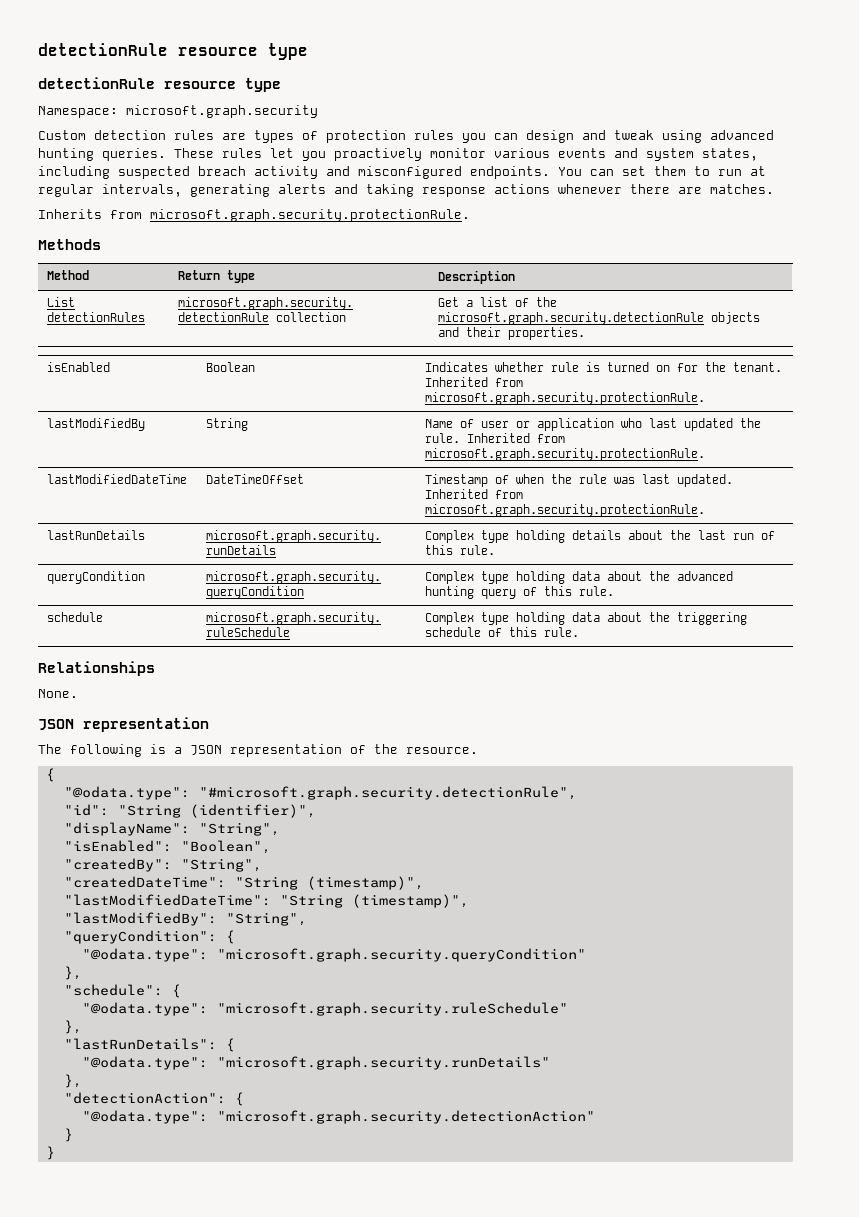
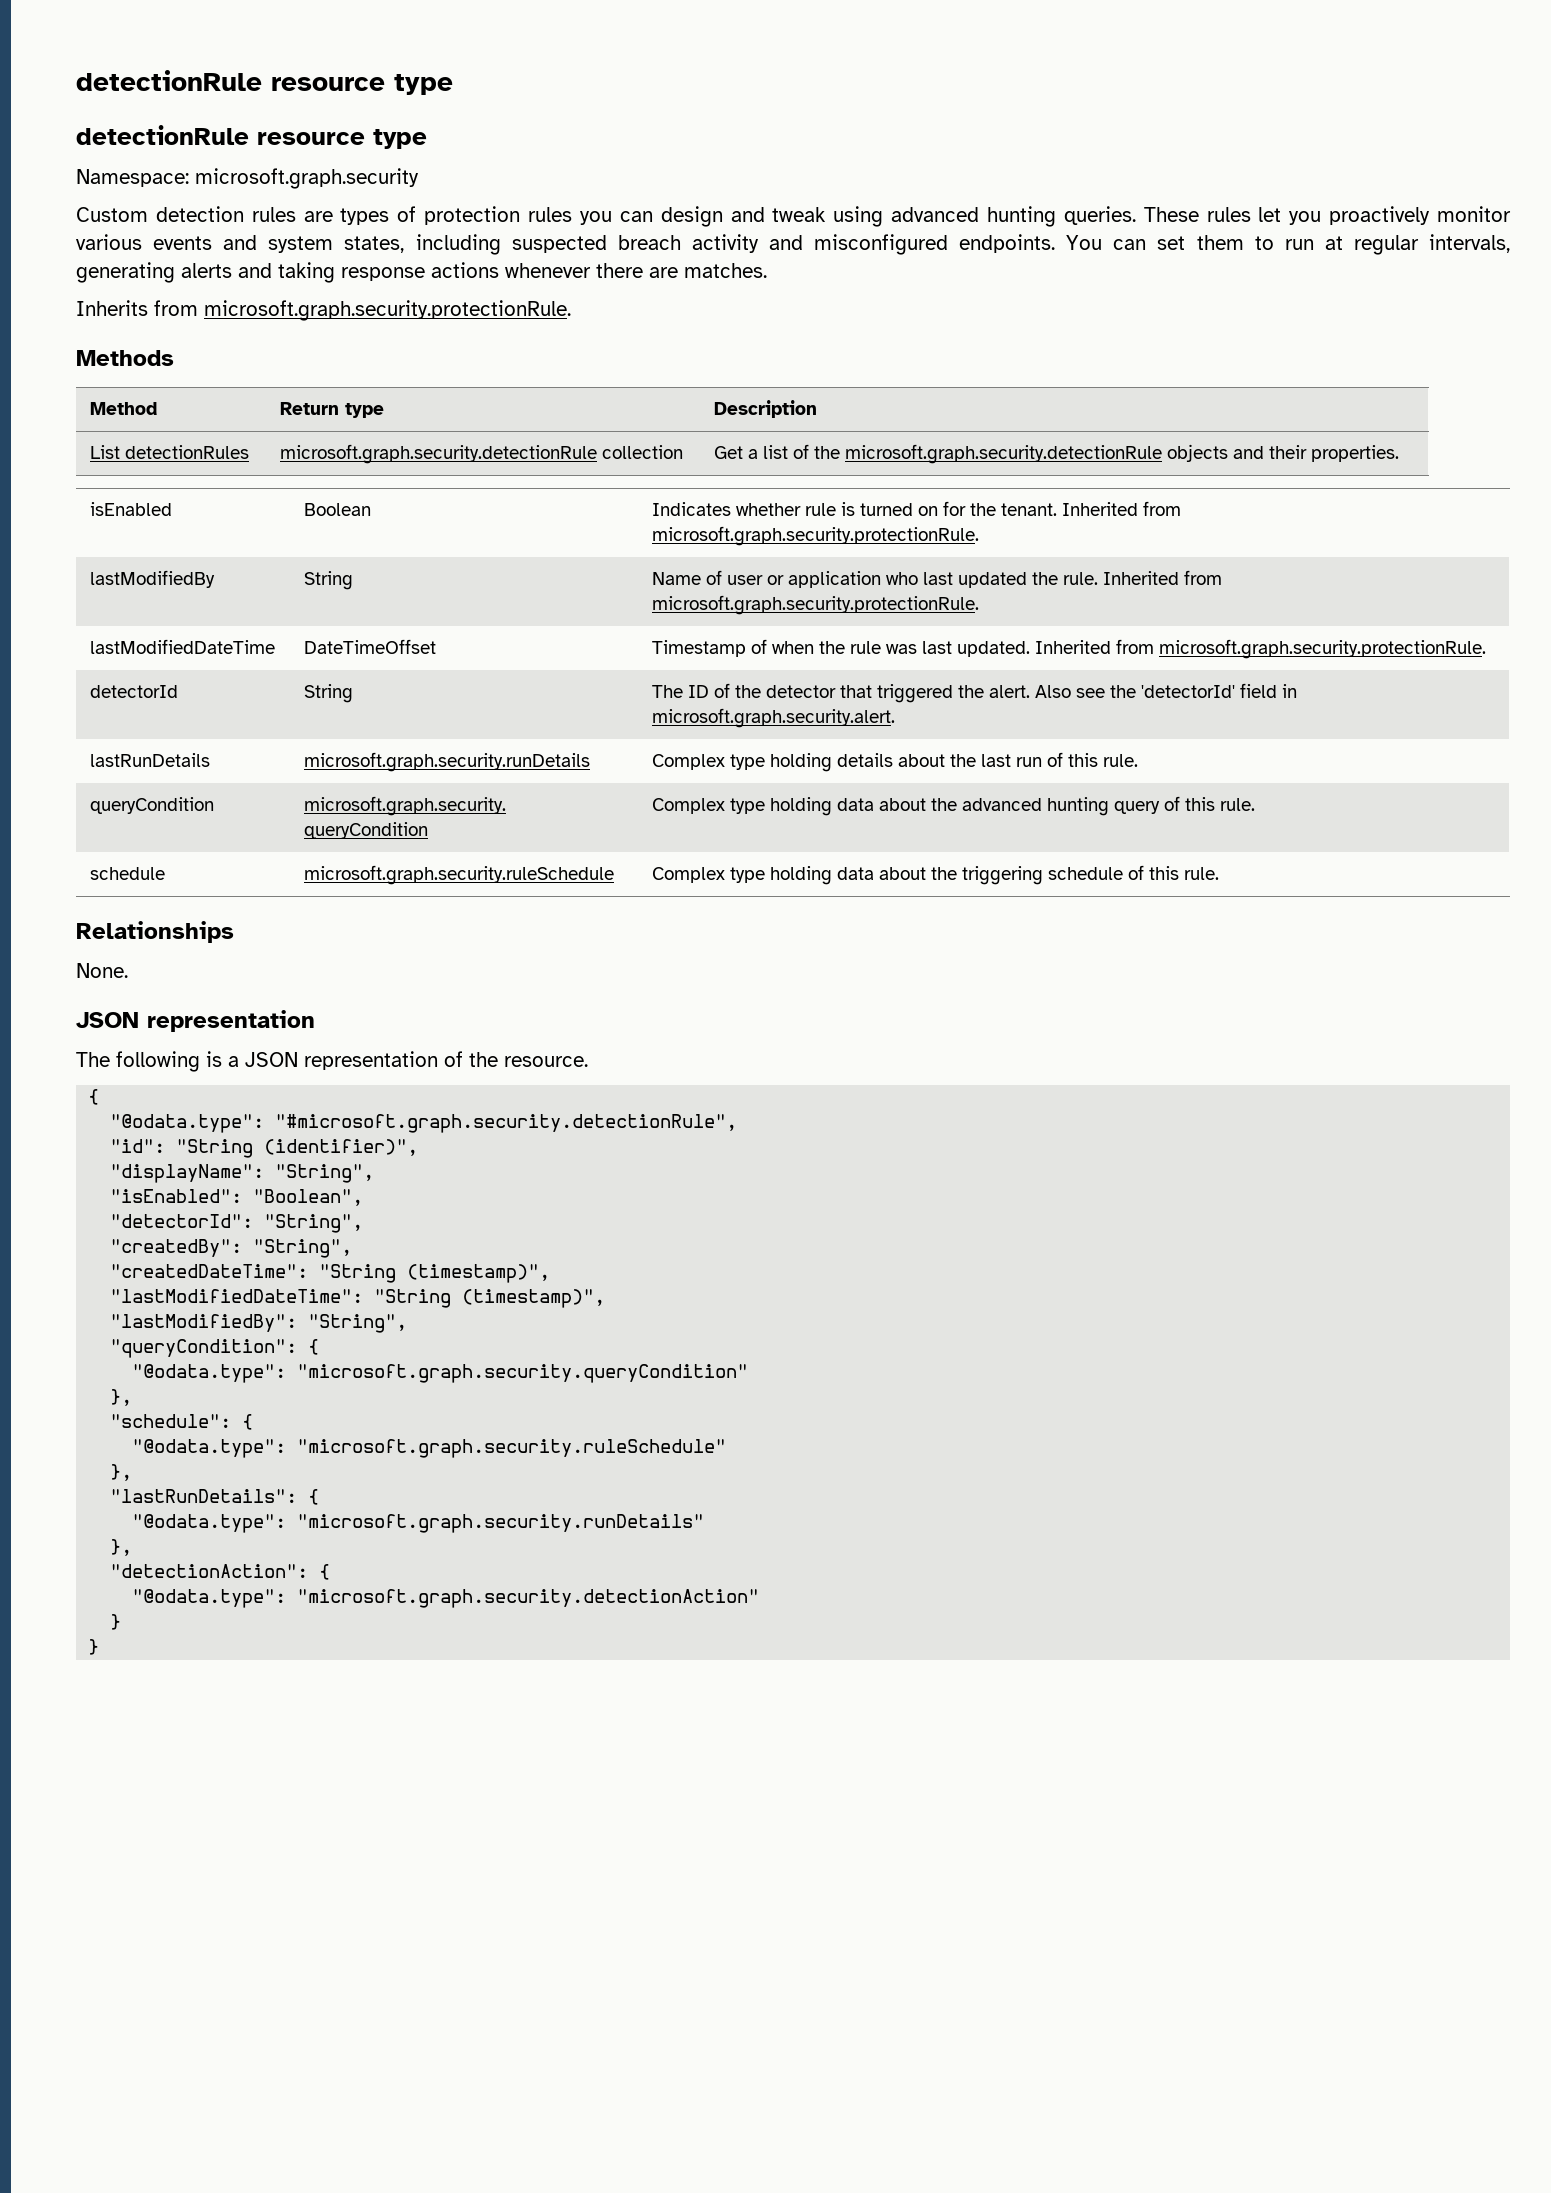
(706, 510) none -> [90,685,179,698] [304,684,354,703] [652,683,1298,703] [652,708,896,728] // detectorId | String | The ID of the detector that triggered the alert. Also see the 'detectorId' field in microsoft.graph.security.alert.
(271, 847) none -> [110,1214,364,1233] // "detectorId": "String",

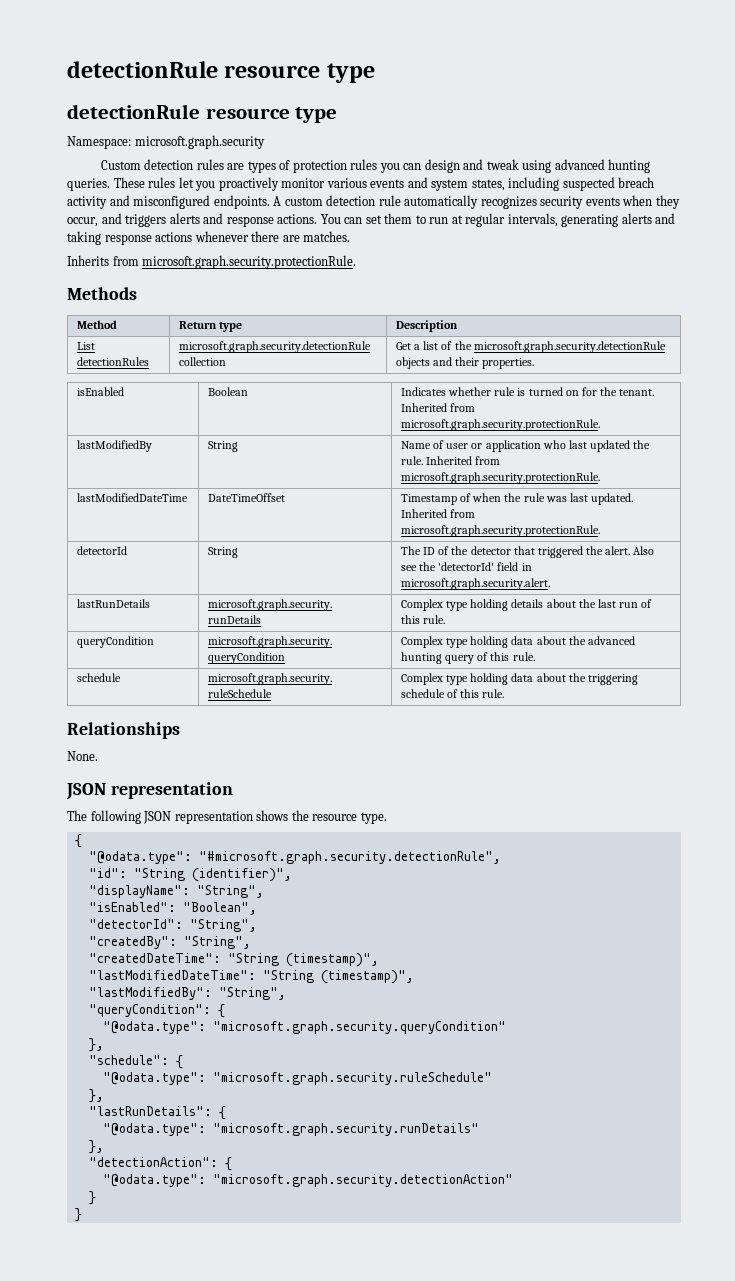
(1056, 243) none -> [273,195,680,209] [67,213,318,227] A custom detection rule automatically recognizes security events when they occur, and triggers alerts and response actions.
[206,1051,588,1070] is a JSON representation of the resource. -> [143,810,387,824] JSON representation shows the resource type.

